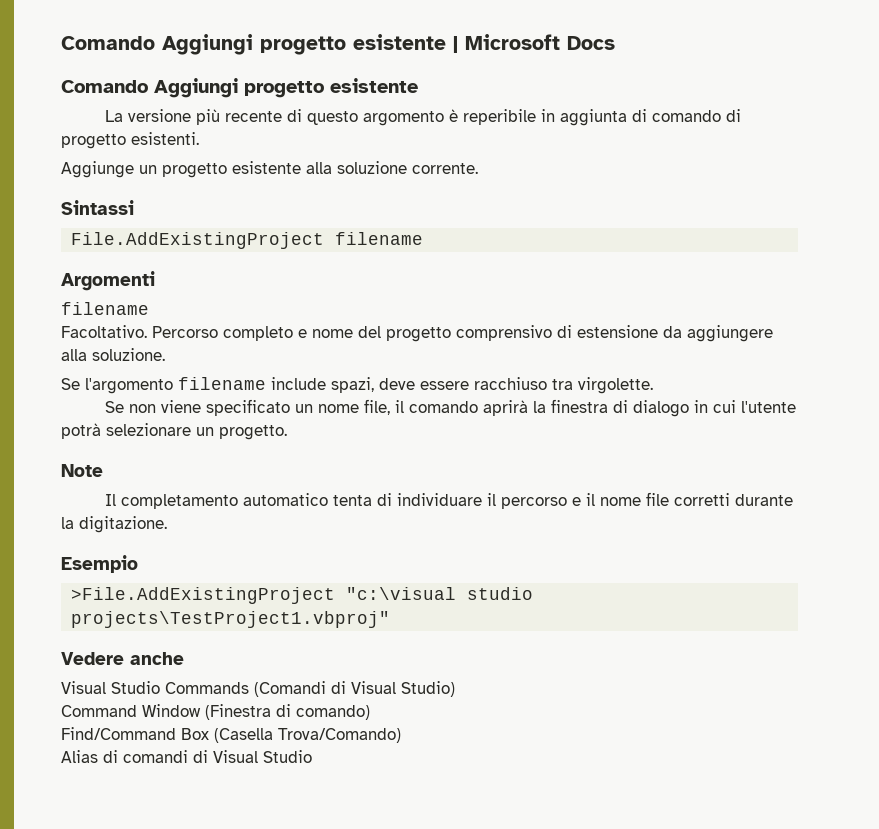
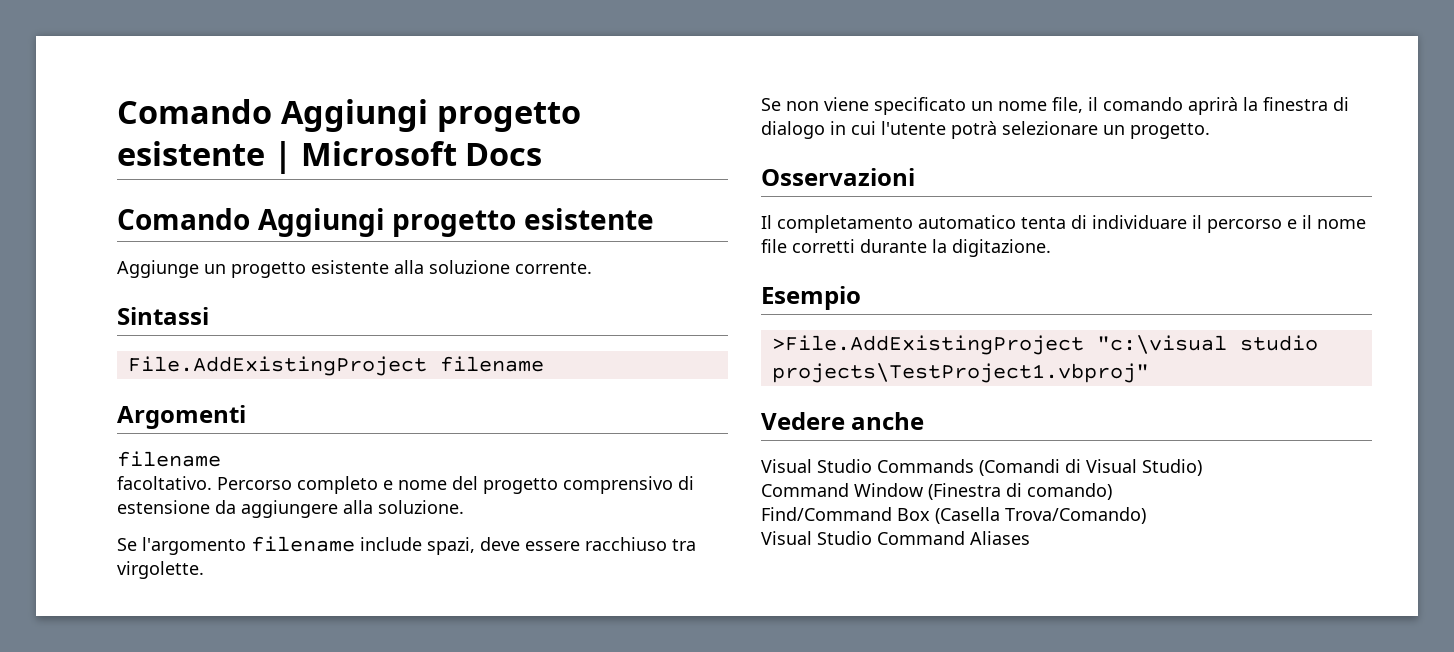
[104,109,741,126] [61,132,199,149] // La versione più recente di questo argomento è reperibile in aggiunta di comando di progetto esistenti. -> (654, 219) none
[61,325,147,338] Facoltativo. -> [117,476,212,490] facoltativo.
[61,464,103,477] Note -> [761,168,915,186] Osservazioni
[61,750,312,763] Alias di comandi di Visual Studio -> [761,531,1030,545] Visual Studio Command Aliases

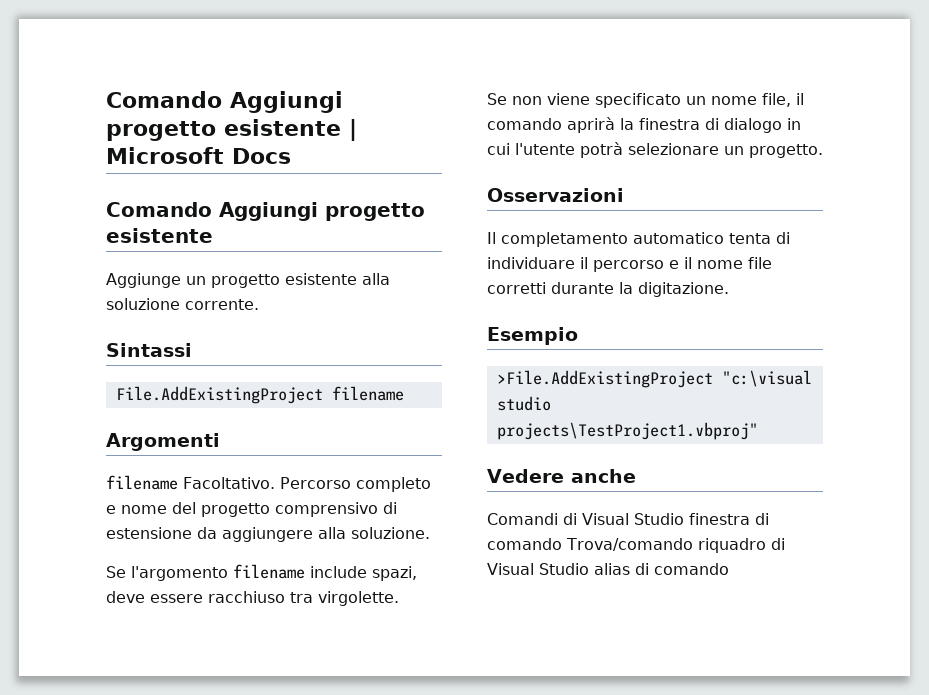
[117,476,212,490] // facoltativo. -> [183,477,275,489] Facoltativo.
[761,459,1202,476] [761,483,1112,500] [761,507,1146,524] [761,531,1030,545] Visual Studio Commands (Comandi di Visual Studio) // Command Window (Finestra di comando) // Find/Command Box (Casella Trova/Comando) // Visual Studio Command Aliases -> [487,513,769,525] [487,538,785,553] [487,563,729,575] Comandi di Visual Studio finestra di comando Trova/comando riquadro di Visual Studio alias di comando

